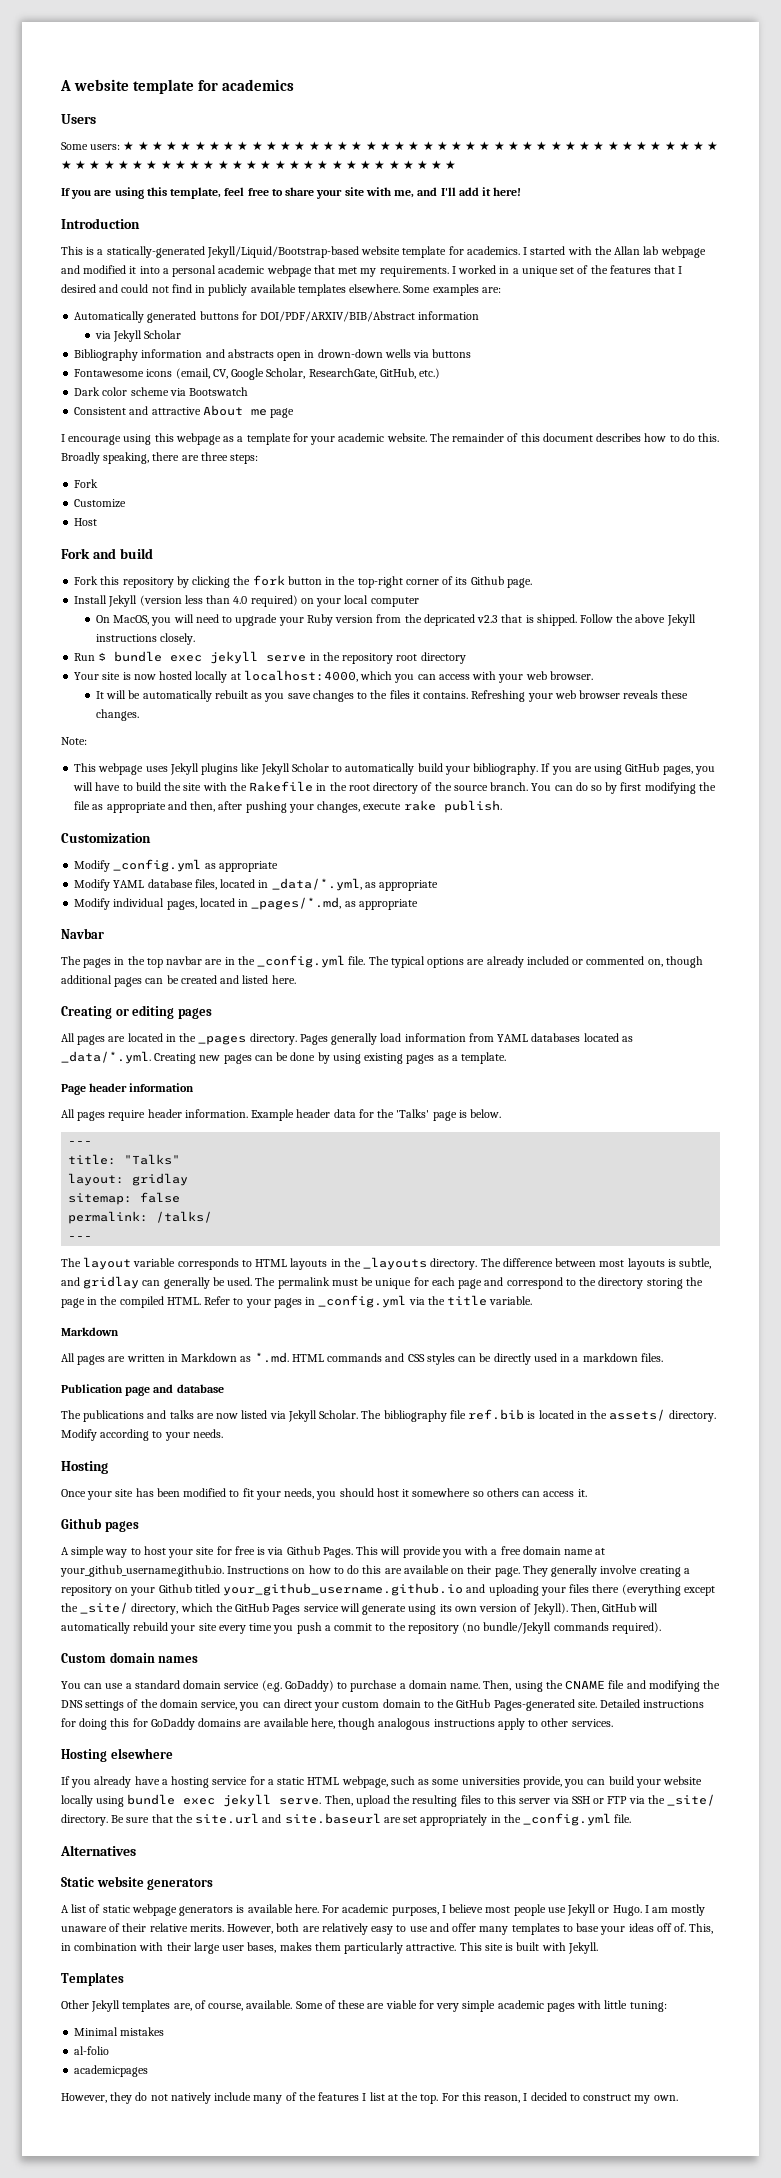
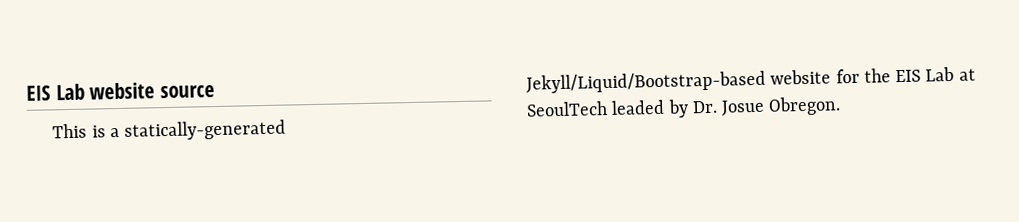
[60,79,295,94] [61,114,96,124] [61,141,719,151] [61,160,457,170] [61,187,522,199] [61,218,140,229] A website template for academics // Users // Some users: ★ ★ ★ ★ ★ ★ ★ ★ ★ ★ ★ ★ ★ ★ ★ ★ ★ ★ ★ ★ ★ ★ ★ ★ ★ ★ ★ ★ ★ ★ ★ ★ ★ ★ ★ ★ ★ ★ ★ ★ ★ ★ ★ ★ ★ ★ ★ ★ ★ ★ ★ ★ ★ ★ ★ ★ ★ ★ ★ ★ ★ ★ ★ ★ ★ ★ ★ ★ ★ ★ // If you are using this template, feel free to share your site with me, and I'll add it here! // Introduction -> [26,82,216,101] EIS Lab website source
[402,246,706,258] [61,265,683,277] [61,284,501,296] [74,311,480,323] [94,330,182,342] [74,349,472,361] [74,368,441,380] [74,387,249,396] [74,405,295,418] [61,433,720,445] [61,452,259,464] [74,479,99,488] [74,499,127,508] [74,518,98,526] [61,548,153,559] [74,575,532,588] [74,595,419,607] [95,614,696,626] [95,633,196,645] [74,651,466,664] [74,670,593,683] [95,690,689,702] [95,709,139,721] [61,737,87,745] [74,763,715,775] [73,781,716,794] [74,800,502,813] [61,833,151,843] [74,859,278,872] [74,878,439,891] [74,897,418,910] [61,928,104,939] [61,955,703,968] [61,975,296,987] [61,1005,212,1019] [61,1033,633,1045] [61,1051,507,1064] [61,1083,195,1095] [61,1109,502,1121] [68,1141,93,1145] [68,1154,181,1165] [68,1173,189,1186] [68,1192,181,1205] [68,1211,213,1224] [68,1236,93,1240] [61,1257,712,1270] [61,1276,703,1289] [61,1295,533,1308] [61,1327,119,1336] [61,1352,663,1365] [61,1384,224,1396] [61,1409,716,1422] [61,1429,223,1441] [61,1461,108,1474] [61,1488,587,1500] [61,1518,139,1532] [61,1546,606,1558] [60,1565,690,1577] [61,1583,715,1596] [61,1602,659,1615] [61,1622,661,1634] [61,1652,199,1663] [61,1680,721,1692] [61,1699,705,1711] [61,1718,613,1730] [61,1748,173,1762] [61,1776,703,1788] [61,1794,716,1807] [61,1813,632,1826] [60,1845,136,1856] [61,1876,214,1890] [61,1904,706,1916] [61,1923,714,1935] [61,1942,598,1954] [61,1972,124,1986] [61,2000,667,2012] [74,2027,165,2036] [74,2046,110,2055] [74,2065,149,2077] [61,2092,678,2104] template for academics. I started with the Allan lab webpage and modified it into a personal academic webpage that met my requirements. I worked in a unique set of the features that I desired and could not find in publicly available templates elsewhere. Some examples are: // Automatically generated buttons for DOI/PDF/ARXIV/BIB/Abstract information // via Jekyll Scholar // Bibliography information and abstracts open in drown-down wells via buttons // Fontawesome icons (email, CV, Google Scholar, ResearchGate, GitHub, etc.) // Dark color scheme via Bootswatch // Consistent and attractive About me page // I encourage using this webpage as a template for your academic website. The remainder of this document describes how to do this. Broadly speaking, there are three steps: // Fork // Customize // Host // Fork and build // Fork this repository by clicking the fork button in the top-right corner of its Github page. // Install Jekyll (version less than 4.0 required) on your local computer // On MacOS, you will need to upgrade your Ruby version from the depricated v2.3 that is shipped. Follow the above Jekyll instructions closely. // Run $ bundle exec jekyll serve in the repository root directory // Your site is now hosted locally at localhost:4000, which you can access with your web browser. // It will be automatically rebuilt as you save changes to the files it contains. Refreshing your web browser reveals these changes. // Note: // This webpage uses Jekyll plugins like Jekyll Scholar to automatically build your bibliography. If you are using GitHub pages, you will have to build the site with the Rakefile in the root directory of the source branch. You can do so by first modifying the file as appropriate and then, after pushing your changes, execute rake publish. // Customization // Modify _config.yml as appropriate // Modify YAML database files, located in _data/*.yml, as appropriate // Modify individual pages, located in _pages/*.md, as appropriate // Navbar // The pages in the top navbar are in the _config.yml file. The typical options are already included or commented on, though additional pages can be created and listed here. // Creating or editing pages // All pages are located in the _pages directory. Pages generally load information from YAML databases located as _data/*.yml. Creating new pages can be done by using existing pages as a template. // Page header information // All pages require header information. Example header data for the 'Talks' page is below. // --- // title: "Talks" // layout: gridlay // sitemap: false // permalink: /talks/ // --- // The layout variable corresponds to HTML layouts in the _layouts directory. The difference between most layouts is subtle, and gridlay can generally be used. The permalink must be unique for each page and correspond to the directory storing the page in the compiled HTML. Refer to your pages in _config.yml via the title variable. // Markdown // All pages are written in Markdown as *.md. HTML commands and CSS styles can be directly used in a markdown files. // Publication page and database // The publications and talks are now listed via Jekyll Scholar. The bibliography file ref.bib is located in the assets/ directory. Modify according to your needs. // Hosting // Once your site has been modified to fit your needs, you should host it somewhere so others can access it. // Github pages // A simple way to host your site for free is via Github Pages. This will provide you with a free domain name at your_github_username.github.io. Instructions on how to do this are available on their page. They generally involve creating a repository on your Github titled your_github_username.github.io and uploading your files there (everything except the _site/ directory, which the GitHub Pages service will generate using its own version of Jekyll). Then, GitHub will automatically rebuild your site every time you push a commit to the repository (no bundle/Jekyll commands required). // Custom domain names // You can use a standard domain service (e.g. GoDaddy) to purchase a domain name. Then, using the CNAME file and modifying the DNS settings of the domain service, you can direct your custom domain to the GitHub Pages-generated site. Detailed instructions for doing this for GoDaddy domains are available here, though analogous instructions apply to other services. // Hosting elsewhere // If you already have a hosting service for a static HTML webpage, such as some universities provide, you can build your website locally using bundle exec jekyll serve. Then, upload the resulting files to this server via SSH or FTP via the _site/ directory. Be sure that the site.url and site.baseurl are set appropriately in the _config.yml file. // Alternatives // Static website generators // A list of static webpage generators is available here. For academic purposes, I believe most people use Jekyll or Hugo. I am mostly unaware of their relative merits. However, both are relatively easy to use and offer many templates to base your ideas off of. This, in combination with their large user bases, makes them particularly attractive. This site is built with Jekyll. // Templates // Other Jekyll templates are, of course, available. Some of these are viable for very simple academic pages with little tuning: // Minimal mistakes // al-folio // academicpages // However, they do not natively include many of the features I list at the top. For this reason, I decided to construct my own. -> [835,66,976,84] [526,96,842,118] for the EIS Lab at SeoulTech leaded by Dr. Josue Obregon.

